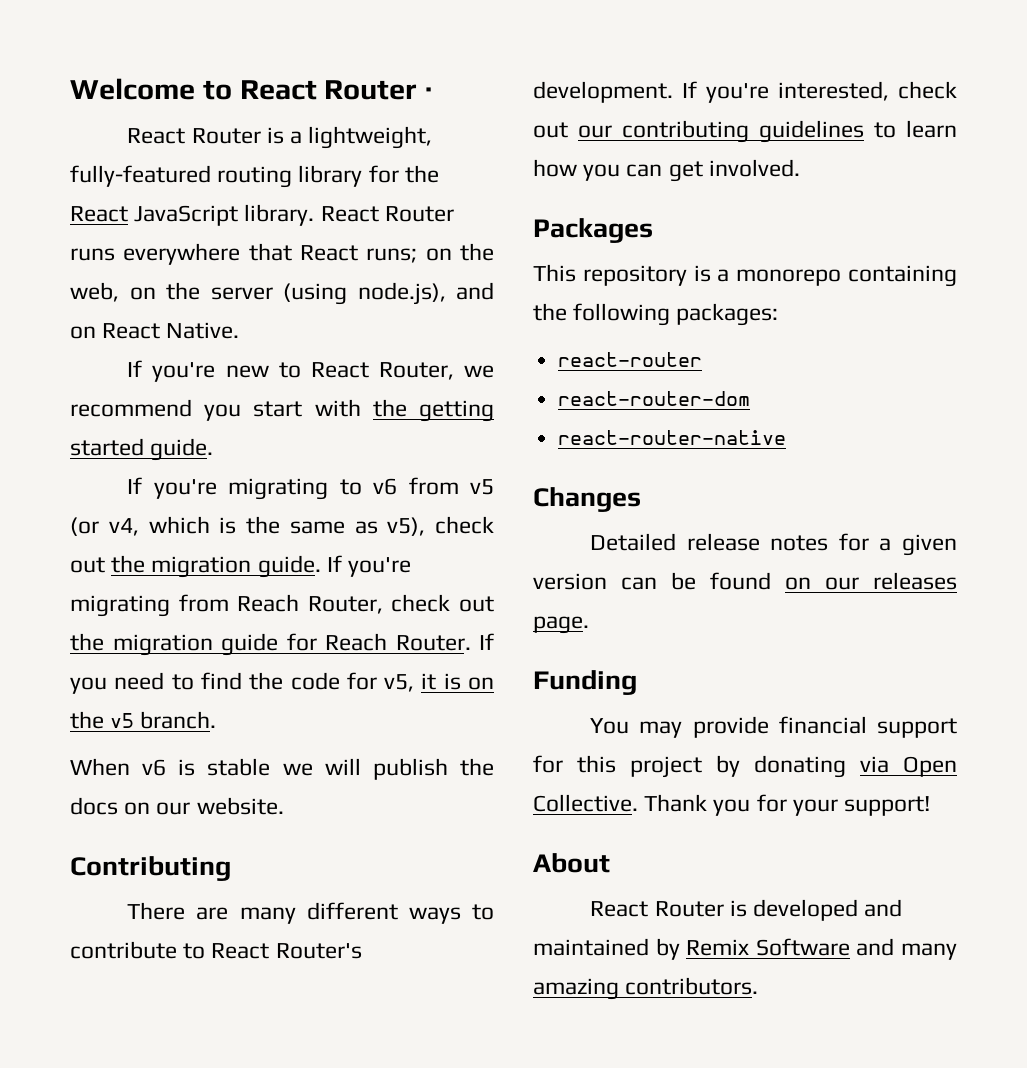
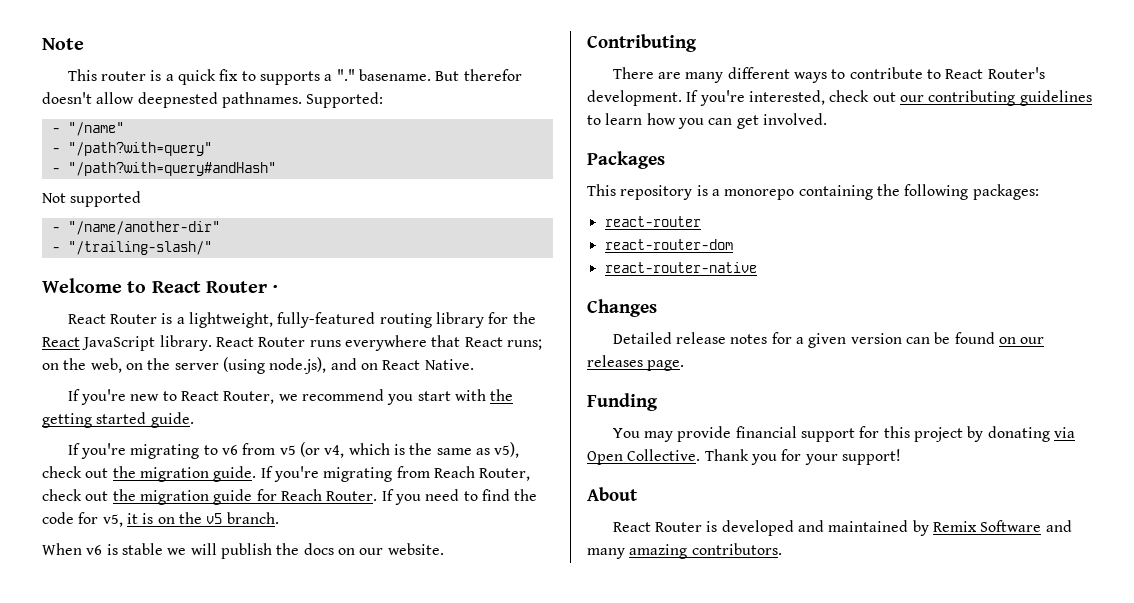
(70, 89) none -> [42,38,84,50] [67,69,522,85] [42,92,384,108] [51,122,124,136] [51,142,212,156] [51,162,276,176] [42,191,142,207] [51,221,220,235] [51,241,212,255] Note // This router is a quick fix to supports a "." basename. But therefor doesn't allow deepnested pathnames. Supported: // - "/name" // - "/path?with=query" // - "/path?with=query#andHash" // Not supported // - "/name/another-dir" // - "/trailing-slash/" //

